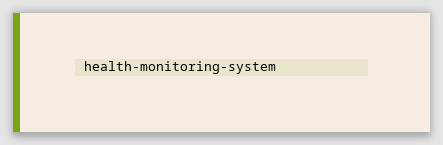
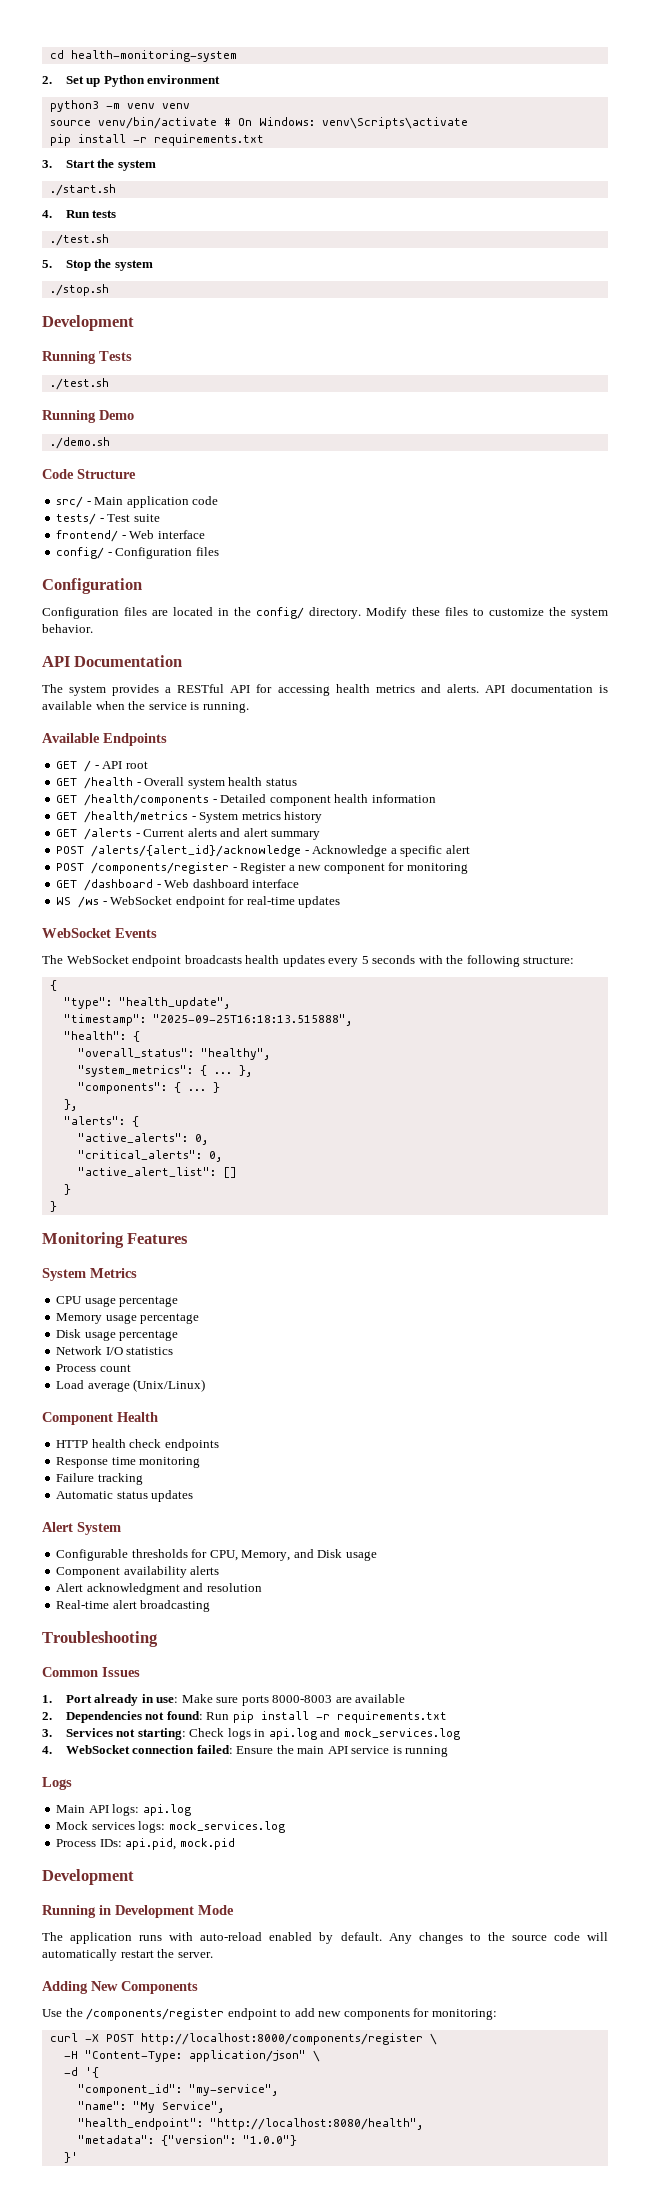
(83, 67) none -> [49,50,64,59] cd
(276, 67) none -> [42,75,221,87] [49,100,190,112] [49,117,468,129] [49,134,264,146] [42,159,156,171] [49,184,116,196] [42,210,117,218] [49,234,109,246] [42,259,153,271] [49,284,109,296] [42,315,134,331] [42,351,132,364] [49,378,109,390] [42,410,134,423] [49,437,110,449] [42,469,136,479] [56,496,219,508] [56,513,160,525] [56,530,205,542] [56,547,219,559] [42,578,142,594] [42,607,608,619] [42,624,93,633] [42,655,183,667] [42,684,608,696] [42,701,249,713] [42,733,167,746] [56,760,148,772] [56,777,297,789] [56,794,436,806] [56,811,323,823] [56,828,321,840] [56,845,470,857] [56,862,468,874] [56,879,300,891] [56,896,341,908] [42,928,157,938] [42,955,575,967] [49,980,57,991] [63,997,230,1009] [63,1014,352,1026] [63,1031,140,1042] [77,1048,270,1060] [77,1065,252,1077] [77,1082,220,1094] [63,1099,77,1111] [63,1116,139,1127] [77,1133,208,1145] [77,1150,222,1162] [77,1167,237,1178] [63,1184,71,1195] [49,1201,57,1212] [42,1232,189,1248] [42,1268,137,1281] [56,1296,179,1307] [56,1313,200,1324] [56,1329,179,1341] [56,1346,174,1355] [56,1364,131,1372] [56,1379,206,1392] [42,1412,158,1425] [56,1439,219,1451] [56,1457,201,1468] [56,1473,143,1485] [56,1490,194,1502] [42,1522,121,1535] [56,1549,377,1561] [56,1566,220,1578] [56,1583,262,1595] [56,1600,211,1612] [42,1631,158,1647] [42,1667,140,1677] [42,1694,406,1706] [42,1711,447,1723] [42,1728,460,1740] [42,1745,449,1757] [42,1777,72,1790] [56,1804,191,1816] [56,1821,285,1833] [56,1838,235,1850] [42,1869,134,1885] [42,1905,234,1918] [42,1932,608,1944] [42,1949,213,1961] [42,1981,198,1994] [42,2008,497,2020] [49,2033,437,2045] [63,2050,320,2062] [63,2067,99,2078] [77,2084,278,2096] [77,2101,224,2113] [77,2118,423,2130] [77,2135,297,2146] [63,2152,78,2163] // 2. Set up Python environment // python3 -m venv venv // source venv/bin/activate # On Windows: venv\Scripts\activate // pip install -r requirements.txt // 3. Start the system // ./start.sh // 4. Run tests // ./test.sh // 5. Stop the system // ./stop.sh // Development // Running Tests // ./test.sh // Running Demo // ./demo.sh // Code Structure // src/ - Main application code // tests/ - Test suite // frontend/ - Web interface // config/ - Configuration files // Configuration // Configuration files are located in the config/ directory. Modify these files to customize the system behavior. // API Documentation // The system provides a RESTful API for accessing health metrics and alerts. API documentation is available when the service is running. // Available Endpoints // GET / - API root // GET /health - Overall system health status // GET /health/components - Detailed component health information // GET /health/metrics - System metrics history // GET /alerts - Current alerts and alert summary // POST /alerts/{alert_id}/acknowledge - Acknowledge a specific alert // POST /components/register - Register a new component for monitoring // GET /dashboard - Web dashboard interface // WS /ws - WebSocket endpoint for real-time updates // WebSocket Events // The WebSocket endpoint broadcasts health updates every 5 seconds with the following structure: // { // "type": "health_update", // "timestamp": "2025-09-25T16:18:13.515888", // "health": { // "overall_status": "healthy", // "system_metrics": { ... }, // "components": { ... } // }, // "alerts": { // "active_alerts": 0, // "critical_alerts": 0, // "active_alert_list": [] // } // } // Monitoring Features // System Metrics // CPU usage percentage // Memory usage percentage // Disk usage percentage // Network I/O statistics // Process count // Load average (Unix/Linux) // Component Health // HTTP health check endpoints // Response time monitoring // Failure tracking // Automatic status updates // Alert System // Configurable thresholds for CPU, Memory, and Disk usage // Component availability alerts // Alert acknowledgment and resolution // Real-time alert broadcasting // Troubleshooting // Common Issues // 1. Port already in use: Make sure ports 8000-8003 are available // 2. Dependencies not found: Run pip install -r requirements.txt // 3. Services not starting: Check logs in api.log and mock_services.log // 4. WebSocket connection failed: Ensure the main API service is running // Logs // Main API logs: api.log // Mock services logs: mock_services.log // Process IDs: api.pid, mock.pid // Development // Running in Development Mode // The application runs with auto-reload enabled by default. Any changes to the source code will automatically restart the server. // Adding New Components // Use the /components/register endpoint to add new components for monitoring: // curl -X POST http://localhost:8000/components/register \ // -H "Content-Type: application/json" \ // -d '{ // "component_id": "my-service", // "name": "My Service", // "health_endpoint": "http://localhost:8080/health", // "metadata": {"version": "1.0.0"} // }'

